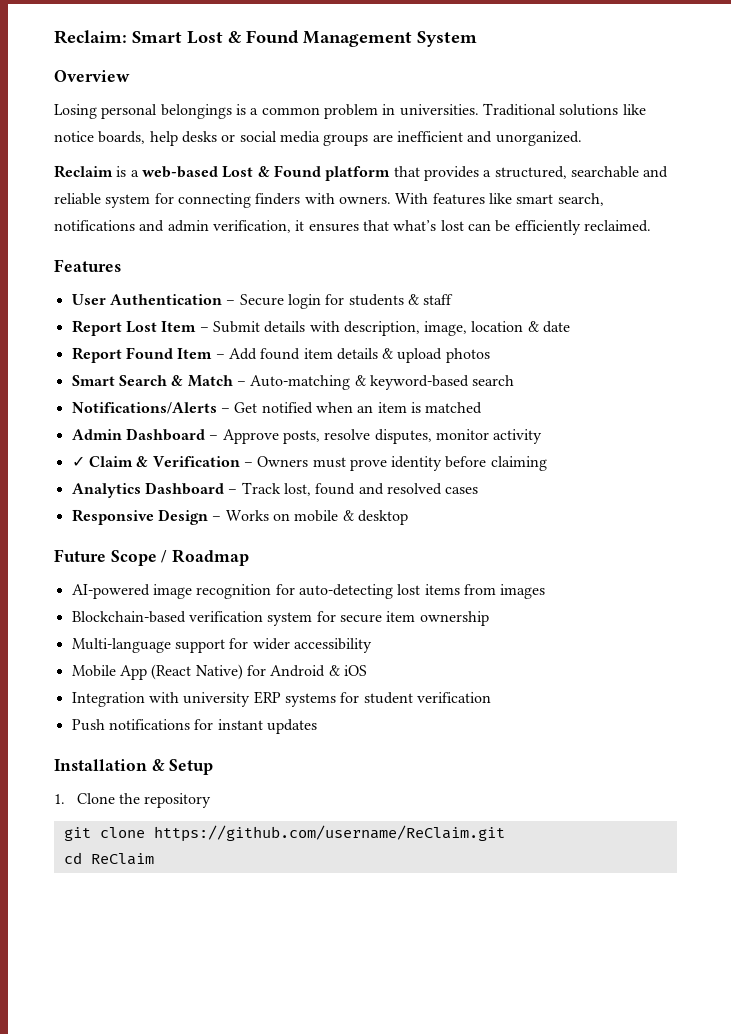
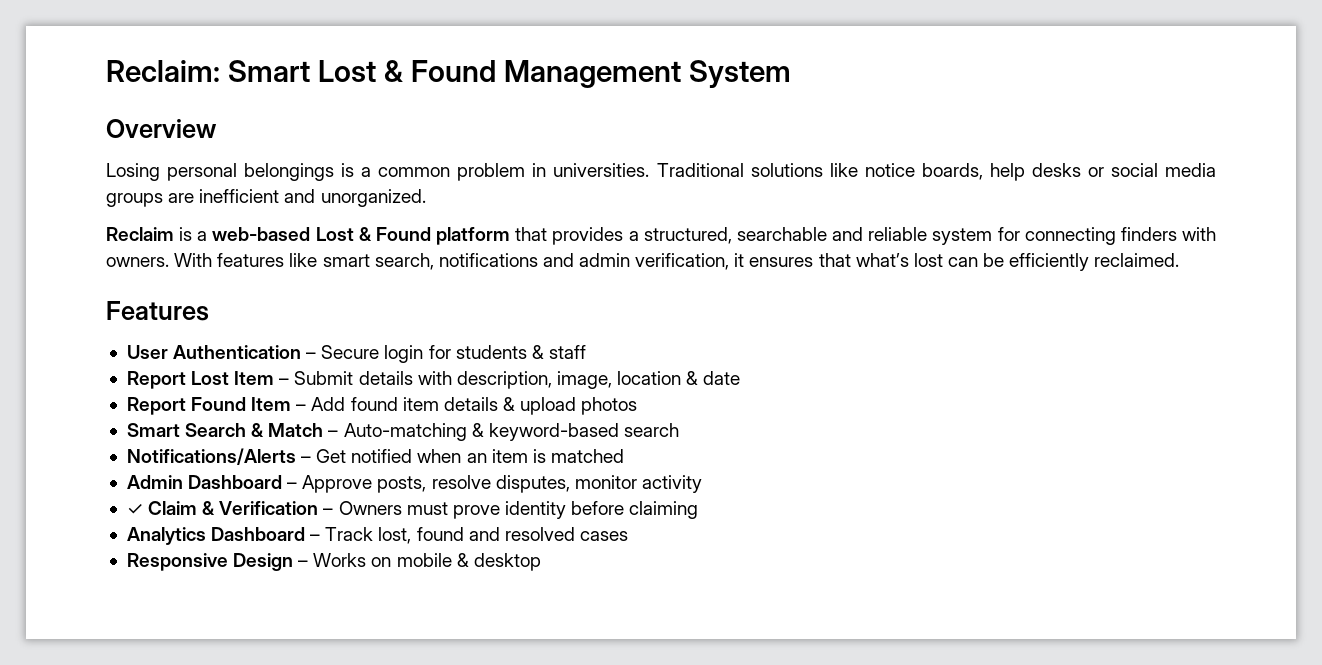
[54,549,250,566] [71,584,546,599] [71,611,489,626] [71,638,372,653] [71,664,367,680] [71,691,491,707] [71,719,317,734] [54,759,214,775] [54,793,212,808] [63,825,505,842] [63,852,154,865] // Future Scope / Roadmap // AI-powered image recognition for auto-detecting lost items from images // Blockchain-based verification system for secure item ownership // Multi-language support for wider accessibility // Mobile App (React Native) for Android & iOS // Integration with university ERP systems for student verification // Push notifications for instant updates // Installation & Setup // 1. Clone the repository // git clone https://github.com/username/ReClaim.git // cd ReClaim -> (541, 562) none

